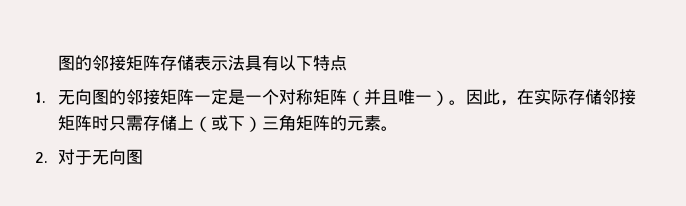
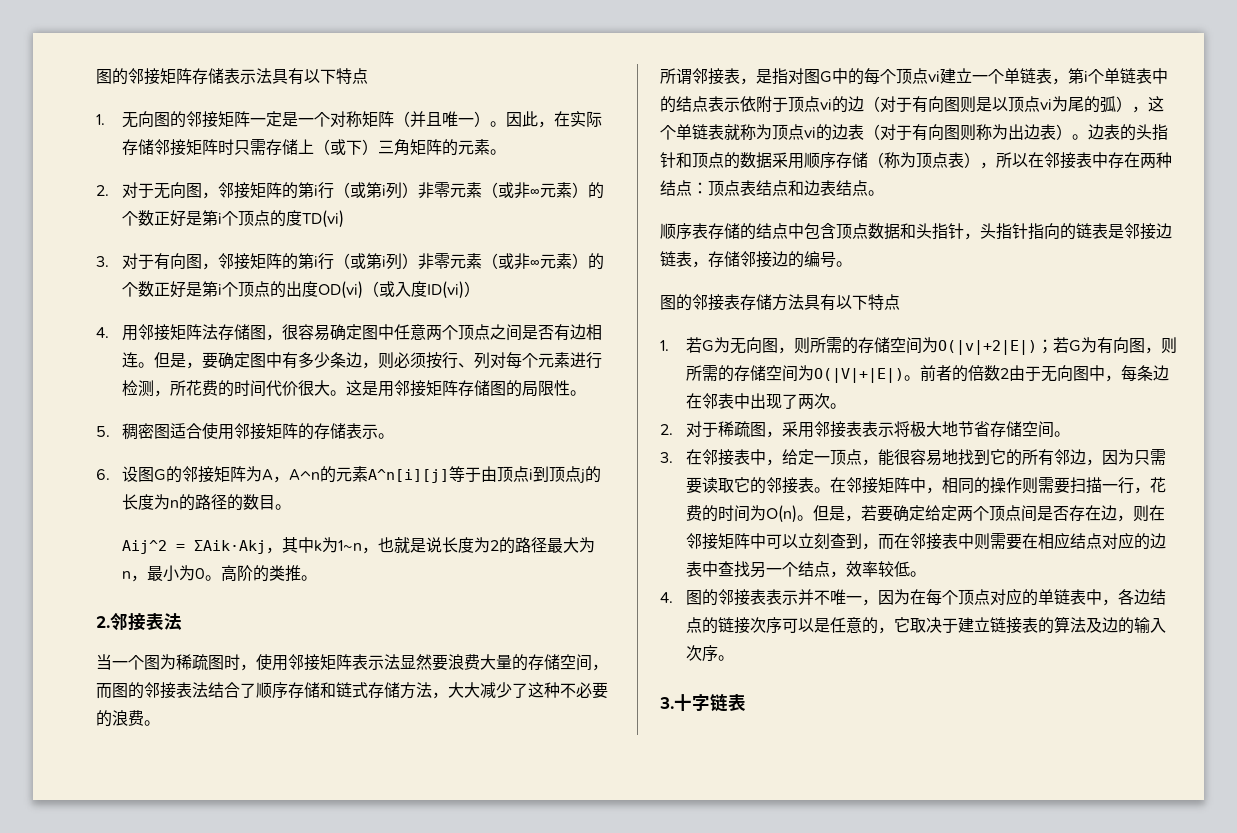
(143, 157) none -> [201,182,604,199] [121,210,344,228] [96,253,604,270] [121,281,480,299] [96,324,602,341] [121,352,602,369] [121,380,586,397] [96,423,394,440] [96,466,601,484] [121,494,291,511] [121,537,595,554] [121,565,317,582] [96,613,182,631] [96,654,608,671] [96,682,608,699] [96,710,160,727] [660,68,1168,85] [660,96,1164,113] [660,124,1168,141] [660,152,1172,169] [660,180,884,196] [660,223,1172,240] [660,251,852,268] [660,294,900,311] [660,337,1177,355] [685,365,1169,383] [685,393,846,409] [660,421,1070,438] [660,449,1166,466] [685,477,1166,494] [685,505,1165,523] [685,532,1166,550] [685,561,926,578] [660,588,1166,606] [685,616,1166,634] [685,645,734,662] [659,693,746,712] ，邻接矩阵的第i行（或第i列）非零元素（或非∞元素）的个数正好是第i个顶点的度TD(vi) // 3.对于有向图，邻接矩阵的第i行（或第i列）非零元素（或非∞元素）的个数正好是第i个顶点的出度OD(vi)（或入度ID(vi)） // 4.用邻接矩阵法存储图，很容易确定图中任意两个顶点之间是否有边相连。但是，要确定图中有多少条边，则必须按行、列对每个元素进行检测，所花费的时间代价很大。这是用邻接矩阵存储图的局限性。 // 5.稠密图适合使用邻接矩阵的存储表示。 // 6.设图G的邻接矩阵为A，A^n的元素A^n[i][j]等于由顶点i到顶点j的长度为n的路径的数目。 // Aij^2 = ΣAik·Akj，其中k为1~n，也就是说长度为2的路径最大为n，最小为0。高阶的类推。 // 2.邻接表法 // 当一个图为稀疏图时，使用邻接矩阵表示法显然要浪费大量的存储空间，而图的邻接表法结合了顺序存储和链式存储方法，大大减少了这种不必要的浪费。 // 所谓邻接表，是指对图G中的每个顶点vi建立一个单链表，第i个单链表中的结点表示依附于顶点vi的边（对于有向图则是以顶点vi为尾的弧），这个单链表就称为顶点vi的边表（对于有向图则称为出边表）。边表的头指针和顶点的数据采用顺序存储（称为顶点表），所以在邻接表中存在两种结点：顶点表结点和边表结点。 // 顺序表存储的结点中包含顶点数据和头指针，头指针指向的链表是邻接边链表，存储邻接边的编号。 // 图的邻接表存储方法具有以下特点 // 1.若G为无向图，则所需的存储空间为O(|v|+2|E|)；若G为有向图，则所需的存储空间为O(|V|+|E|)。前者的倍数2由于无向图中，每条边在邻表中出现了两次。 // 2.对于稀疏图，采用邻接表表示将极大地节省存储空间。 // 3.在邻接表中，给定一顶点，能很容易地找到它的所有邻边，因为只需要读取它的邻接表。在邻接矩阵中，相同的操作则需要扫描一行，花费的时间为O(n)。但是，若要确定给定两个顶点间是否存在边，则在邻接矩阵中可以立刻查到，而在邻接表中则需要在相应结点对应的边表中查找另一个结点，效率较低。 // 4.图的邻接表表示并不唯一，因为在每个顶点对应的单链表中，各边结点的链接次序可以是任意的，它取决于建立链接表的算法及边的输入次序。 // 3.十字链表

